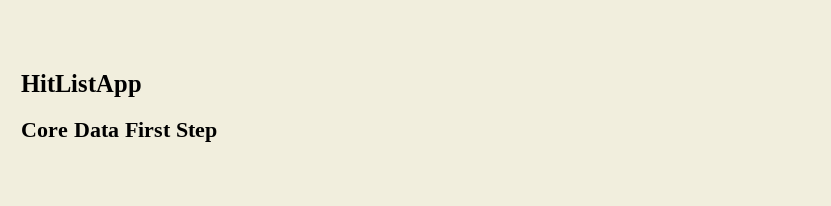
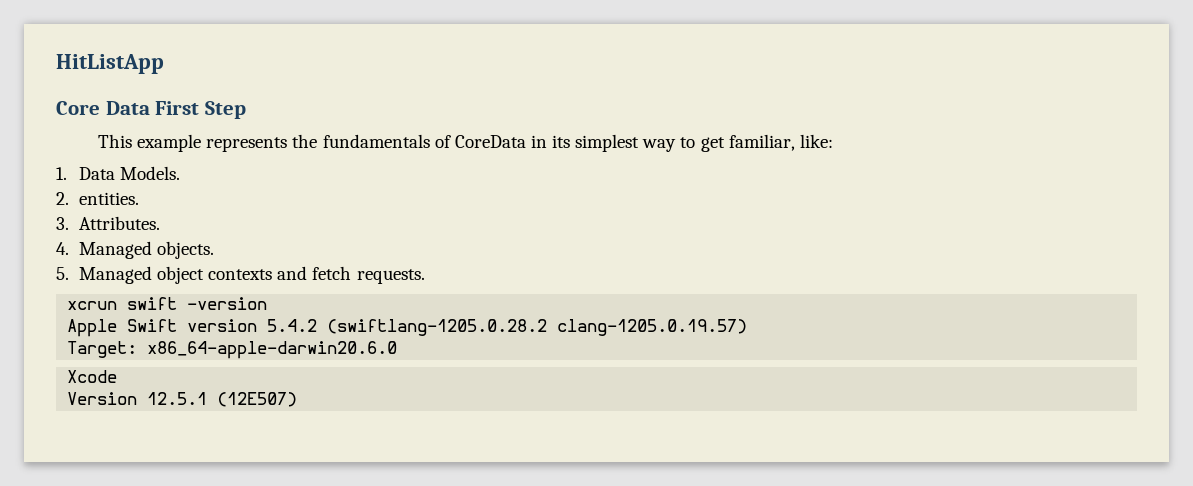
(217, 132) none -> [98,134,833,152] [56,166,181,180] [56,192,139,205] [56,216,160,230] [56,241,215,259] [56,266,425,284] [67,297,268,310] [67,319,748,337] [67,341,398,359] [67,370,118,383] [67,392,298,407] // This example represents the fundamentals of CoreData in its simplest way to get familiar, like: // 1. Data Models. // 2. entities. // 3. Attributes. // 4. Managed objects. // 5. Managed object contexts and fetch requests. // xcrun swift -version // Apple Swift version 5.4.2 (swiftlang-1205.0.28.2 clang-1205.0.19.57) // Target: x86_64-apple-darwin20.6.0 // Xcode // Version 12.5.1 (12E507)

